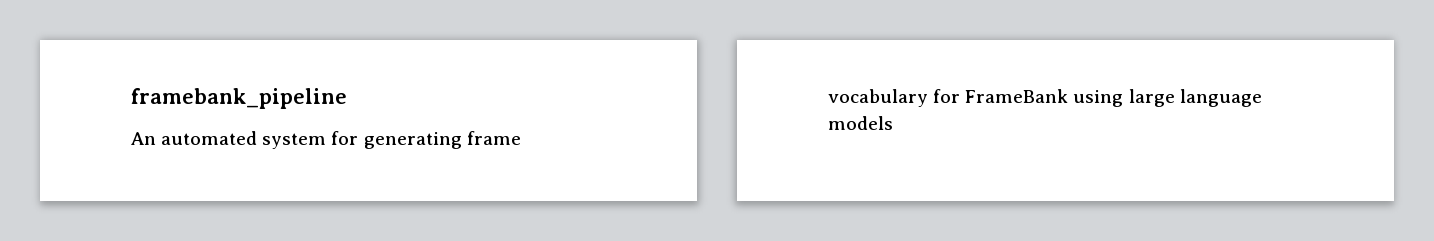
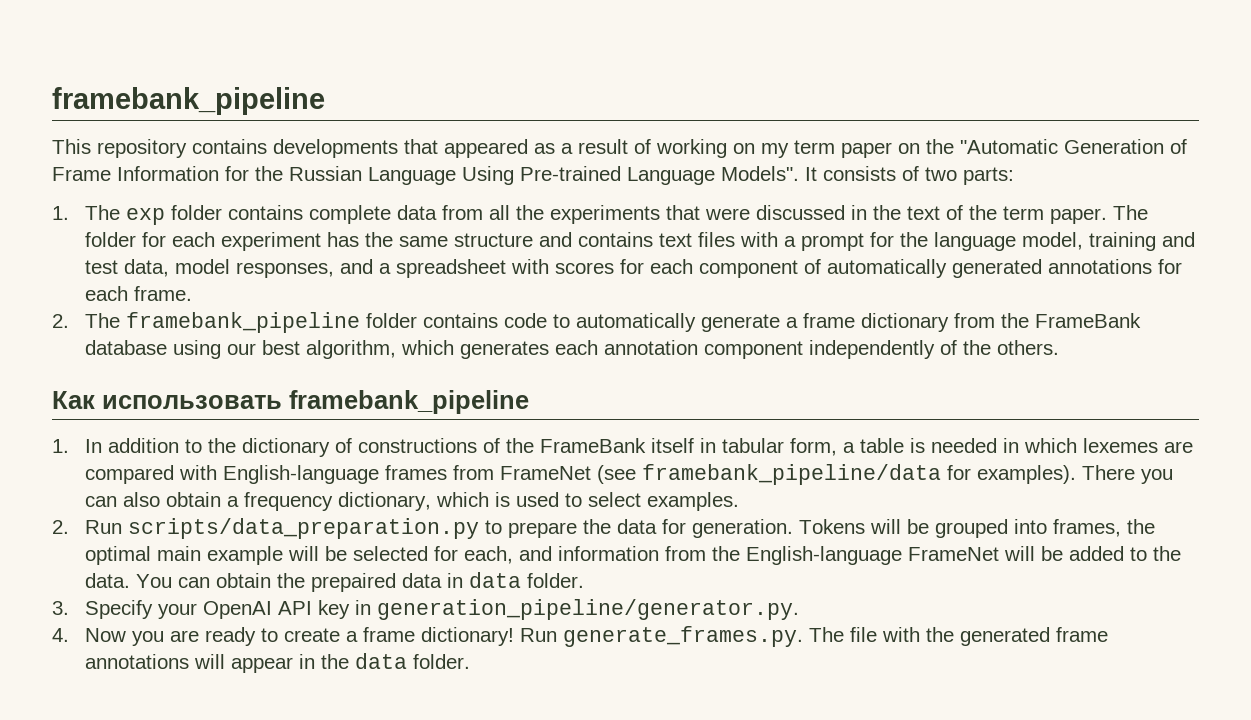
[131,88,347,109] [131,131,521,149] [828,89,1262,107] [828,116,893,130] framebank_pipeline // An automated system for generating frame vocabulary for FrameBank using large language models -> [52,87,325,115] [52,139,1187,158] [52,166,1014,185] [52,205,1148,225] [84,232,1195,251] [84,259,1182,278] [84,286,192,301] [52,312,1141,333] [84,340,1059,359] [52,390,529,414] [52,438,1193,457] [84,464,1173,485] [84,492,739,511] [52,518,1155,539] [84,546,1181,565] [84,572,584,592] [52,599,799,620] [52,626,1108,647] [84,653,470,673] framebank_pipeline // This repository contains developments that appeared as a result of working on my term paper on the "Automatic Generation of Frame Information for the Russian Language Using Pre-trained Language Models". It consists of two parts: // 1. The exp folder contains complete data from all the experiments that were discussed in the text of the term paper. The folder for each experiment has the same structure and contains text files with a prompt for the language model, training and test data, model responses, and a spreadsheet with scores for each component of automatically generated annotations for each frame. // 2. The framebank_pipeline folder contains code to automatically generate a frame dictionary from the FrameBank database using our best algorithm, which generates each annotation component independently of the others. // Как использовать framebank_pipeline // 1. In addition to the dictionary of constructions of the FrameBank itself in tabular form, a table is needed in which lexemes are compared with English-language frames from FrameNet (see framebank_pipeline/data for examples). There you can also obtain a frequency dictionary, which is used to select examples. // 2. Run scripts/data_preparation.py to prepare the data for generation. Tokens will be grouped into frames, the optimal main example will be selected for each, and information from the English-language FrameNet will be added to the data. You can obtain the prepaired data in data folder. // 3. Specify your OpenAI API key in generation_pipeline/generator.py. // 4. Now you are ready to create a frame dictionary! Run generate_frames.py. The file with the generated frame annotations will appear in the data folder.

